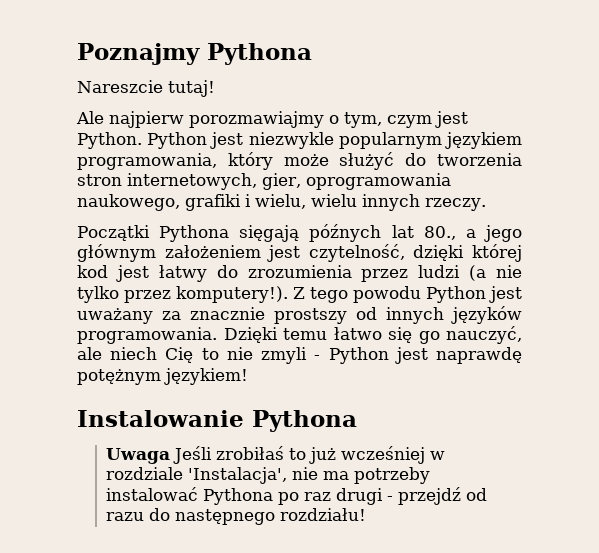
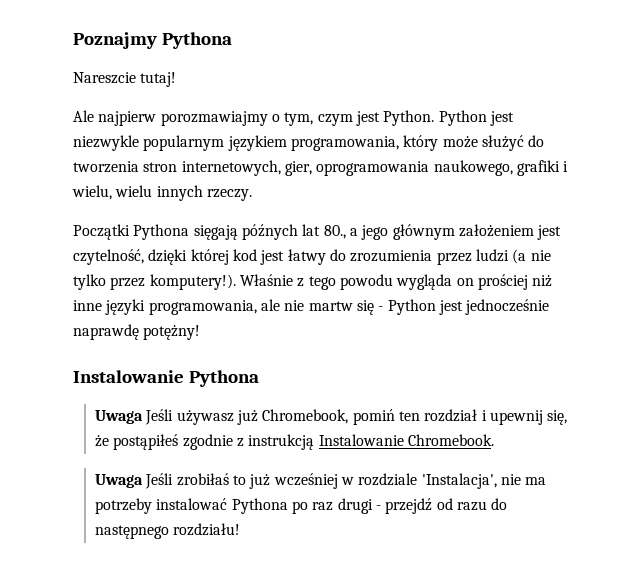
[293,286,522,303] [77,306,522,324] [77,326,522,344] [77,347,522,364] [77,368,248,385] [77,410,357,432] Z tego powodu Python jest uważany za znacznie prostszy od innych języków programowania. Dzięki temu łatwo się go nauczyć, ale niech Cię to nie zmyli - Python jest naprawdę potężnym językiem! // Instalowanie Pythona -> [239,274,553,290] [73,299,550,315] [73,324,201,340] [73,370,259,387] [94,409,568,425] [94,434,494,450] Właśnie z tego powodu wygląda on prościej niż inne języki programowania, ale nie martw się - Python jest jednocześnie naprawdę potężny! // Instalowanie Pythona // Uwaga Jeśli używasz już Chromebook, pomiń ten rozdział i upewnij się, że postąpiłeś zgodnie z instrukcją Instalowanie Chromebook.

